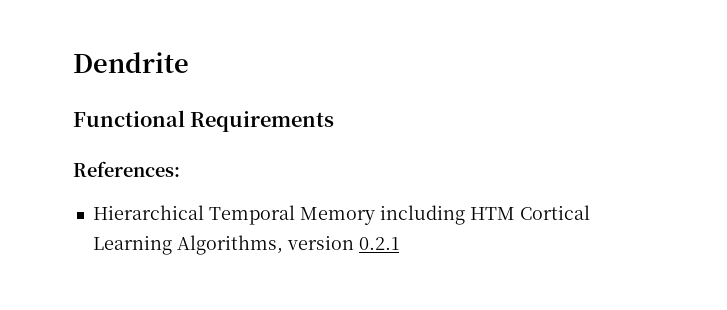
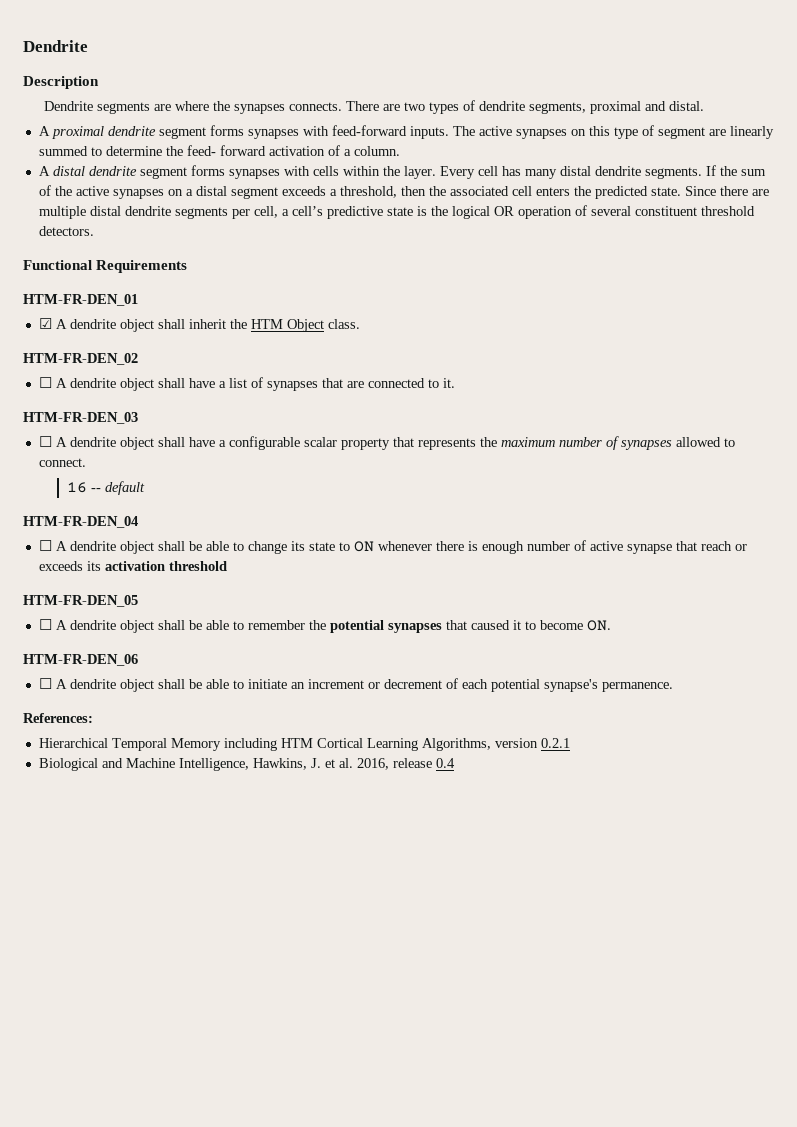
[73,110,335,132] Functional Requirements -> [23,76,99,89] [43,100,704,114] [38,125,774,139] [38,145,400,156] [38,165,766,179] [38,185,769,199] [38,205,755,219] [38,226,94,236] [23,260,188,273] [23,294,138,306] [38,318,360,332] [23,353,138,365] [38,377,455,391] [23,412,138,424] [38,436,735,450] [38,458,86,467] [66,481,145,495] [23,516,138,528] [38,540,747,554] [38,561,227,571] [23,595,138,607] [38,619,611,633] [23,654,138,666] [38,678,673,692] Description // Dendrite segments are where the synapses connects. There are two types of dendrite segments, proximal and distal. // A proximal dendrite segment forms synapses with feed-forward inputs. The active synapses on this type of segment are linearly summed to determine the feed- forward activation of a column. // A distal dendrite segment forms synapses with cells within the layer. Every cell has many distal dendrite segments. If the sum of the active synapses on a distal segment exceeds a threshold, then the associated cell enters the predicted state. Since there are multiple distal dendrite segments per cell, a cell’s predictive state is the logical OR operation of several constituent threshold detectors. // Functional Requirements // HTM-FR-DEN_01 // ☑ A dendrite object shall inherit the HTM Object class. // HTM-FR-DEN_02 // ☐ A dendrite object shall have a list of synapses that are connected to it. // HTM-FR-DEN_03 // ☐ A dendrite object shall have a configurable scalar property that represents the maximum number of synapses allowed to connect. // 16 -- default // HTM-FR-DEN_04 // ☐ A dendrite object shall be able to change its state to ON whenever there is enough number of active synapse that reach or exceeds its activation threshold // HTM-FR-DEN_05 // ☐ A dendrite object shall be able to remember the potential synapses that caused it to become ON. // HTM-FR-DEN_06 // ☐ A dendrite object shall be able to initiate an increment or decrement of each potential synapse's permanence.
(399, 243) none -> [38,758,455,771] // Biological and Machine Intelligence, Hawkins, J. et al. 2016, release 0.4

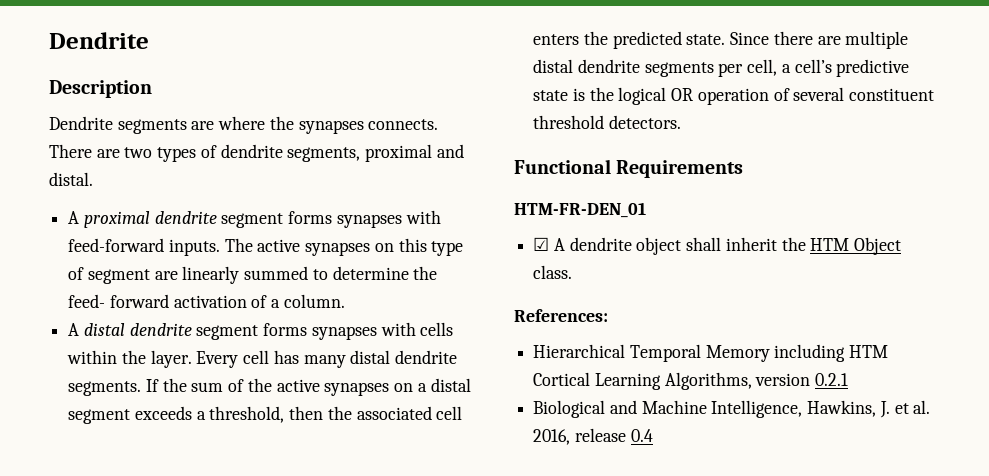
[23,353,138,365] [38,377,455,391] [23,412,138,424] [38,436,735,450] [38,458,86,467] [66,481,145,495] [23,516,138,528] [38,540,747,554] [38,561,227,571] [23,595,138,607] [38,619,611,633] [23,654,138,666] [38,678,673,692] // HTM-FR-DEN_02 // ☐ A dendrite object shall have a list of synapses that are connected to it. // HTM-FR-DEN_03 // ☐ A dendrite object shall have a configurable scalar property that represents the maximum number of synapses allowed to connect. // 16 -- default // HTM-FR-DEN_04 // ☐ A dendrite object shall be able to change its state to ON whenever there is enough number of active synapse that reach or exceeds its activation threshold // HTM-FR-DEN_05 // ☐ A dendrite object shall be able to remember the potential synapses that caused it to become ON. // HTM-FR-DEN_06 // ☐ A dendrite object shall be able to initiate an increment or decrement of each potential synapse's permanence. -> (573, 272) none

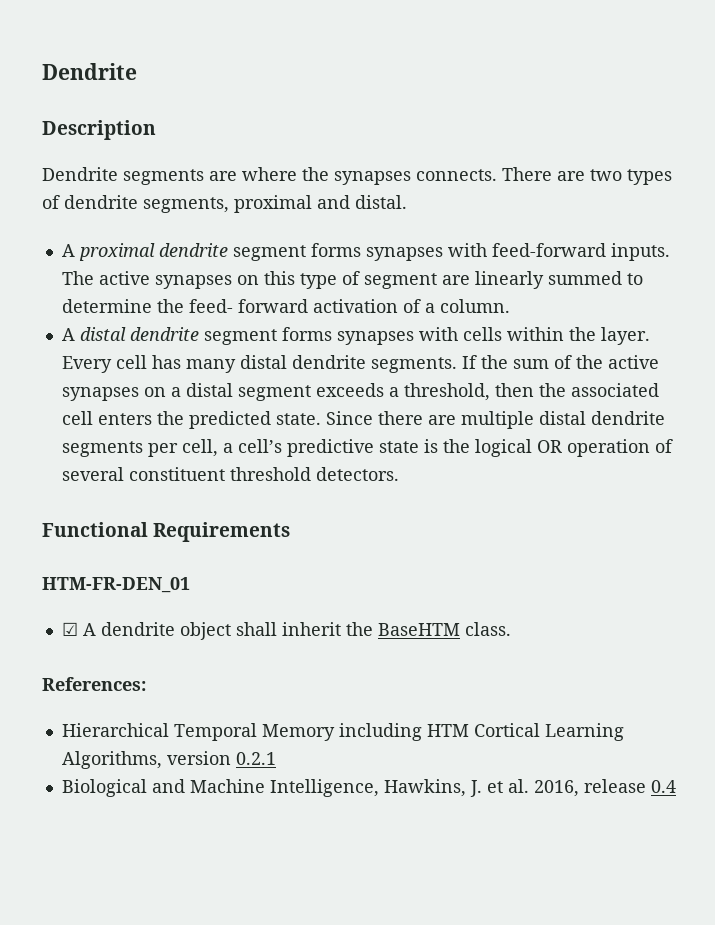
[810,237,902,255] HTM Object -> [377,623,460,636] BaseHTM

